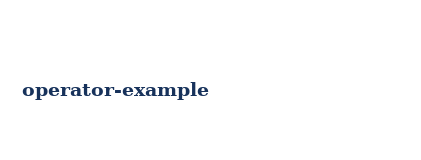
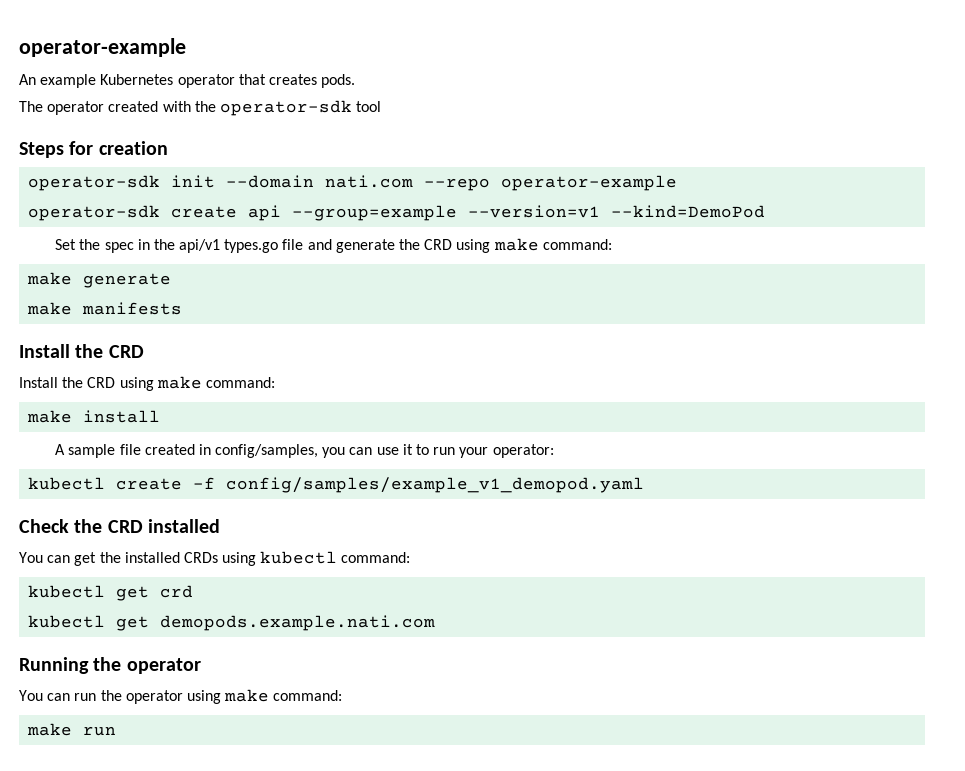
[22,82,209,100] operator-example -> [19,38,186,57] [19,74,356,88] [19,100,382,116] [19,141,168,158] [28,175,678,191] [28,205,766,221] [55,238,612,253] [27,272,172,288] [27,302,183,315] [19,344,144,358] [19,376,275,391] [27,410,161,423] [55,444,554,458] [28,477,645,493] [19,519,220,533] [19,551,411,566] [28,585,194,601] [28,615,436,631] [19,657,201,674] [19,689,343,704] [27,723,117,736] operator-example // An example Kubernetes operator that creates pods. // The operator created with the operator-sdk tool // Steps for creation // operator-sdk init --domain nati.com --repo operator-example // operator-sdk create api --group=example --version=v1 --kind=DemoPod // Set the spec in the api/v1 types.go file and generate the CRD using make command: // make generate // make manifests // Install the CRD // Install the CRD using make command: // make install // A sample file created in config/samples, you can use it to run your operator: // kubectl create -f config/samples/example_v1_demopod.yaml // Check the CRD installed // You can get the installed CRDs using kubectl command: // kubectl get crd // kubectl get demopods.example.nati.com // Running the operator // You can run the operator using make command: // make run

